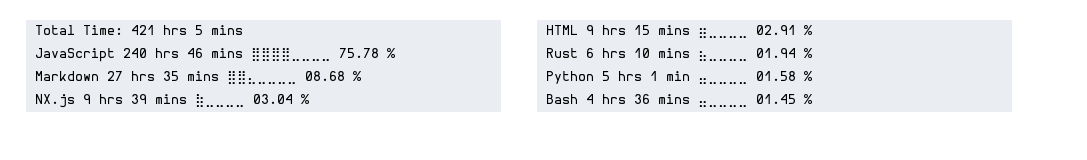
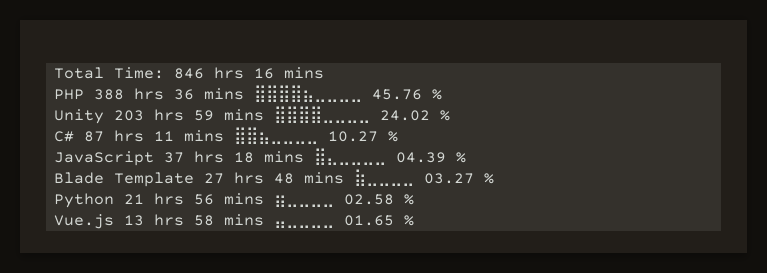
[130,25,243,35] [34,48,203,62] 421 hrs 5 mins // JavaScript 240 hrs 46 -> [174,67,325,79] [54,85,443,102] [54,109,215,124] 846 hrs 16 mins // PHP 388 hrs 36 mins ⣿⣿⣿⣿⣦⣀⣀⣀⣀ 45.76 % // Unity 203 hrs 59
[338,48,396,58] [34,71,362,84] [34,94,310,108] [545,25,813,38] [545,48,813,61] [545,71,813,84] [545,94,650,104] 75.78 % // Markdown 27 hrs 35 mins ⣿⣿⣄⣀⣀⣀⣀ 08.68 % // NX.js 9 hrs 39 mins ⣷⣀⣀⣀⣀ 03.04 % // HTML 9 hrs 15 mins ⣶⣀⣀⣀⣀ 02.91 % // Rust 6 hrs 10 mins ⣦⣀⣀⣀⣀ 01.94 % // Python 5 hrs 1 min ⣤⣀⣀⣀⣀ 01.58 % // Bash 4 hrs 36 -> [380,110,451,121] [54,127,399,144] [54,148,467,166] [54,169,495,187] [54,193,415,208] [54,214,215,229] 24.02 % // C# 87 hrs 11 mins ⣿⣿⣦⣀⣀⣀⣀ 10.27 % // JavaScript 37 hrs 18 mins ⣿⣄⣀⣀⣀⣀ 04.39 % // Blade Template 27 hrs 48 mins ⣷⣀⣀⣀⣀ 03.27 % // Python 21 hrs 56 mins ⣶⣀⣀⣀⣀ 02.58 % // Vue.js 13 hrs 58
[755,94,796,104] 01.45 -> [344,215,395,226] 01.65

